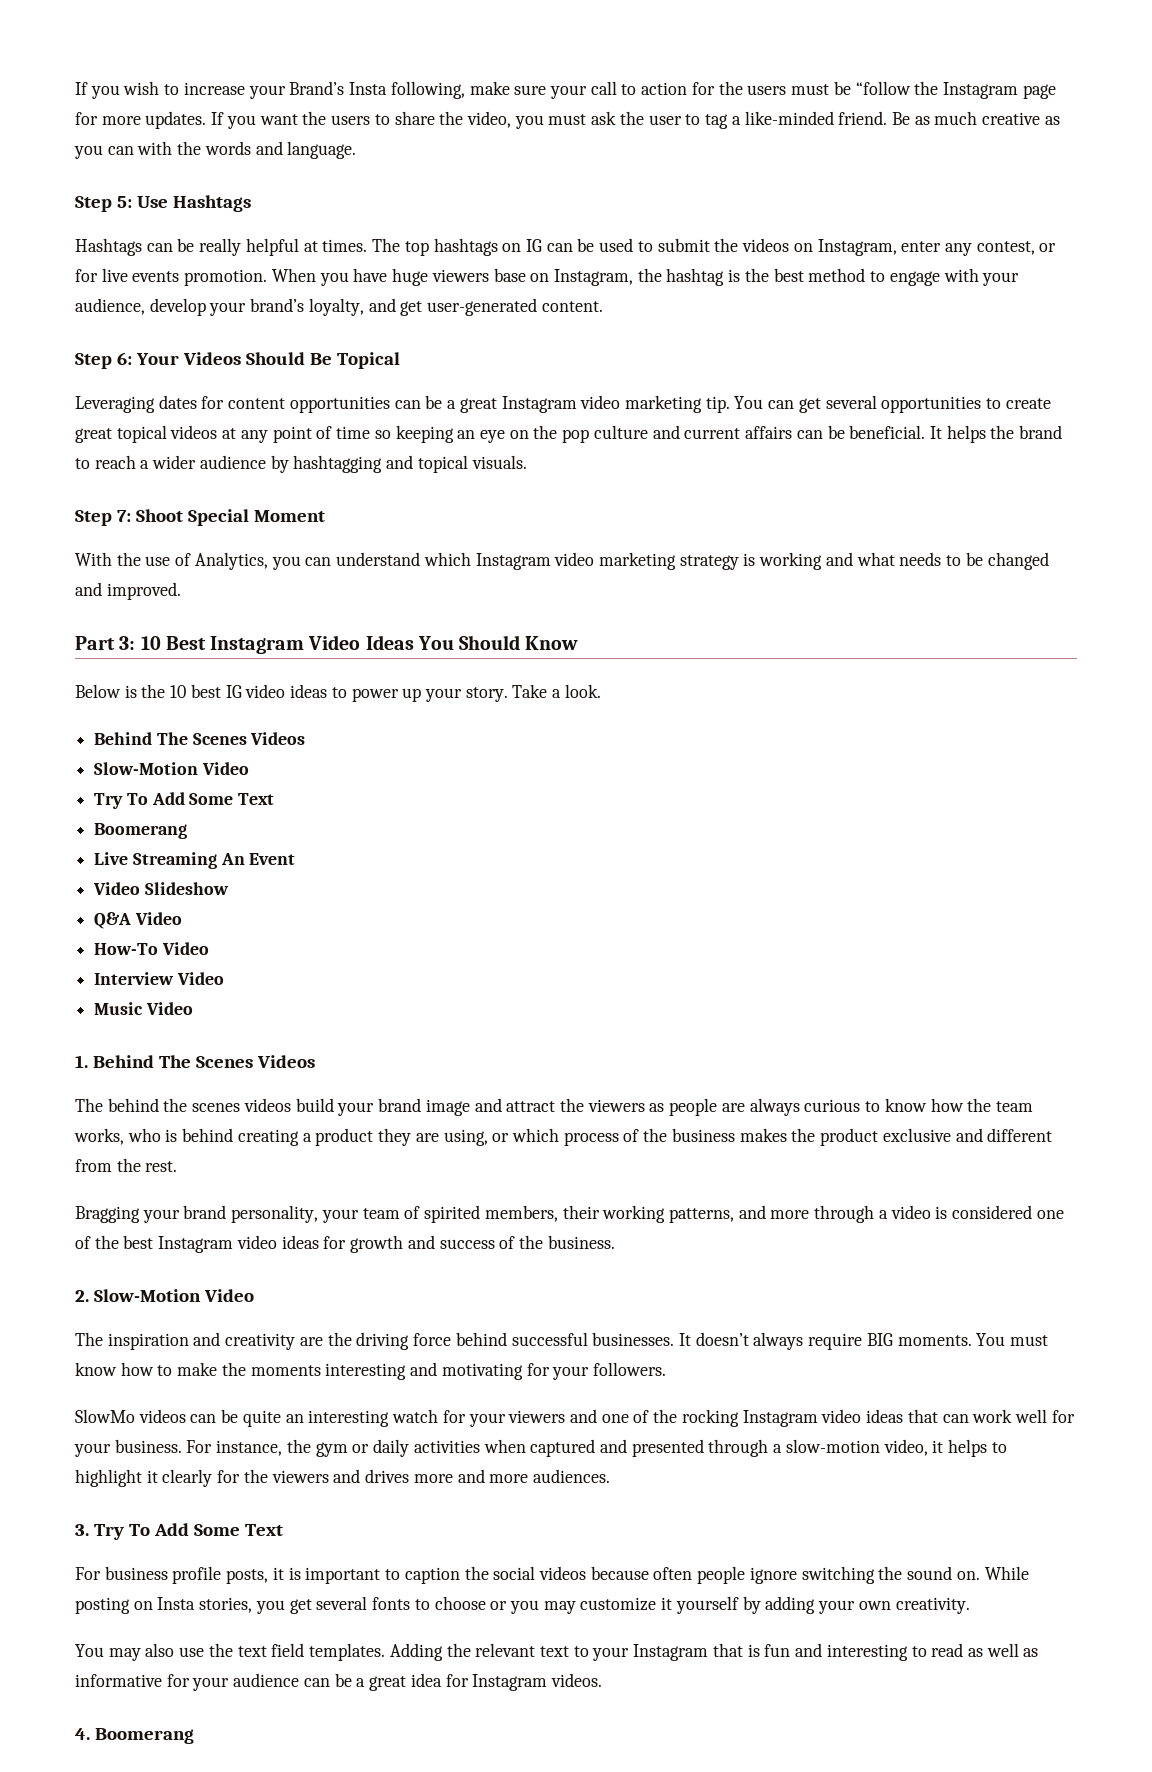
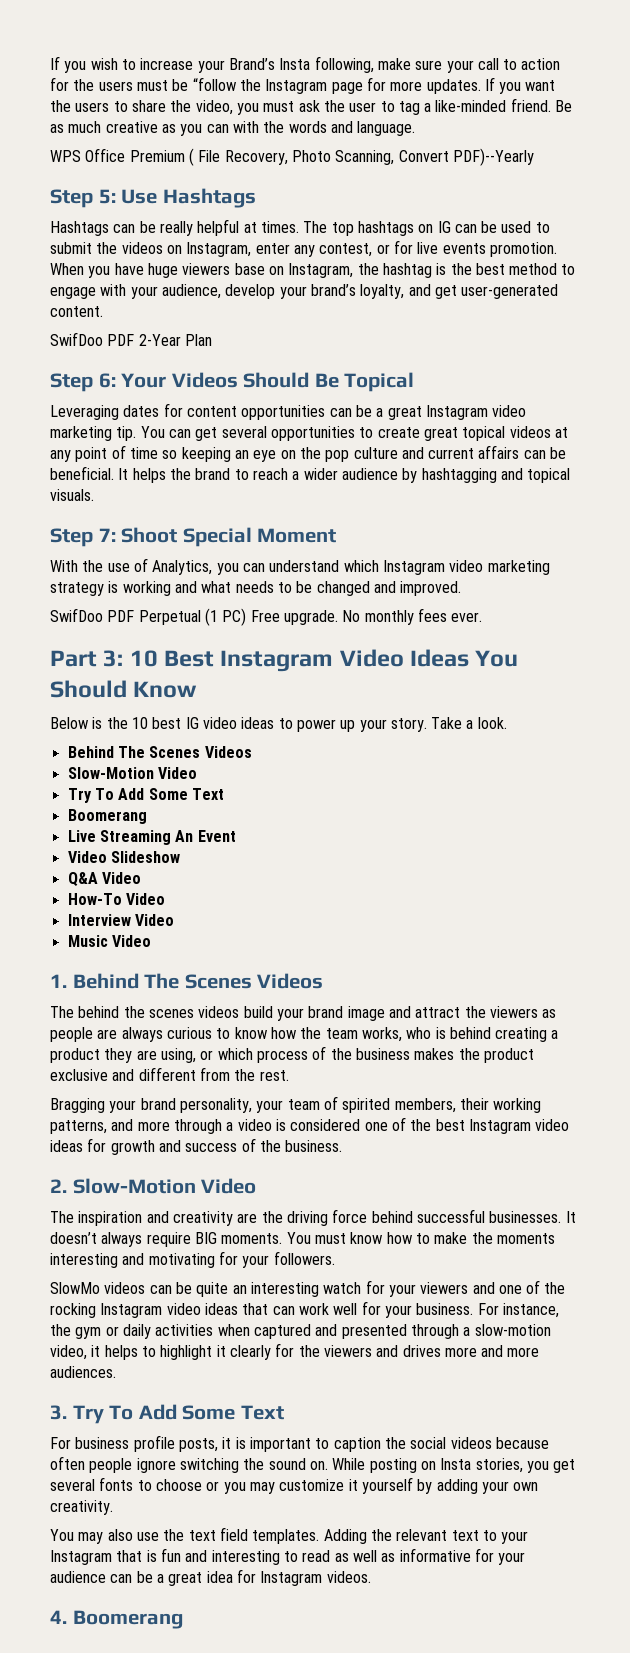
(357, 150) none -> [50,148,534,166] // WPS Office Premium ( File Recovery, Photo Scanning, Convert PDF)--Yearly
(603, 306) none -> [50,332,212,346] // SwifDoo PDF 2-Year Plan
(181, 591) none -> [50,608,483,626] // SwifDoo PDF Perpetual (1 PC) Free upgrade. No monthly fees ever.

